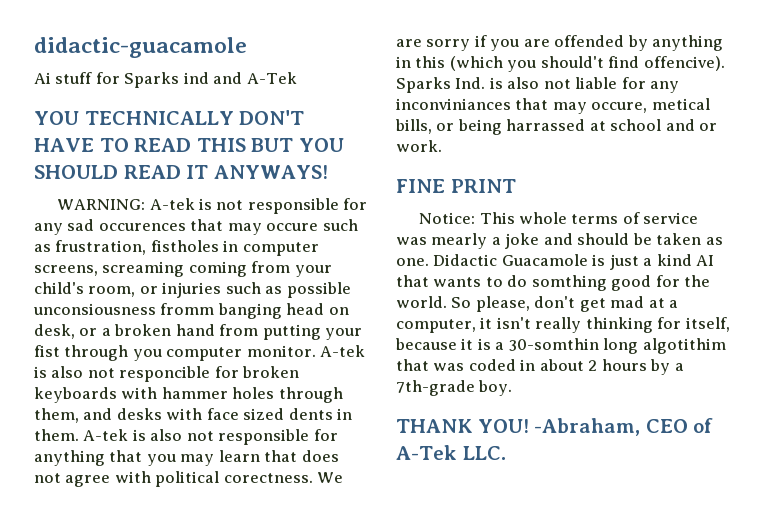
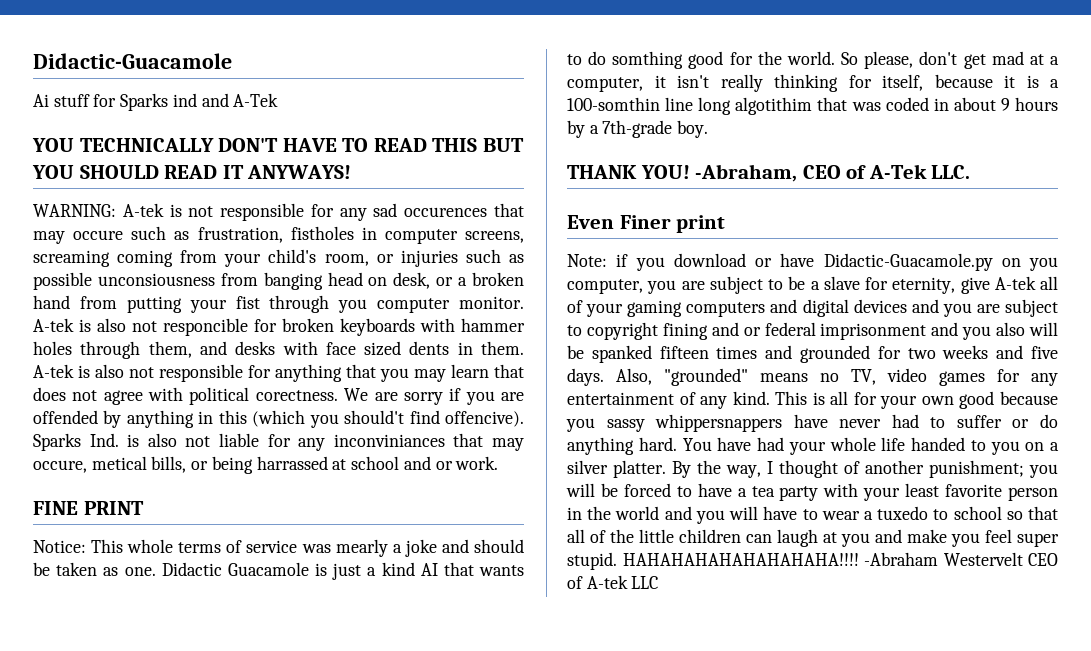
[34,37,247,58] didactic-guacamole -> [33,53,232,69] Didactic-Guacamole
[160,303,215,315] fromm -> [220,273,258,286] from
[508,338,599,351] 30-somthin -> [567,97,694,111] 100-somthin line
[588,360,598,371] 2 -> [1000,98,1010,111] 9
(506, 453) none -> [567,215,726,233] [567,253,1058,271] [567,276,1058,294] [567,299,1058,317] [567,322,1058,340] [567,345,1058,363] [567,368,1058,386] [567,391,1058,409] [566,414,1058,432] [567,437,1059,455] [567,460,1058,478] [566,483,1058,501] [567,506,1058,524] [567,529,1059,547] [567,552,1058,570] [567,575,659,589] // Even Finer print // Note: if you download or have Didactic-Guacamole.py on you computer, you are subject to be a slave for eternity, give A-tek all of your gaming computers and digital devices and you are subject to copyright fining and or federal imprisonment and you also will be spanked fifteen times and grounded for two weeks and five days. Also, "grounded" means no TV, video games for any entertainment of any kind. This is all for your own good because you sassy whippersnappers have never had to suffer or do anything hard. You have had your whole life handed to you on a silver platter. By the way, I thought of another punishment; you will be forced to have a tea party with your least favorite person in the world and you will have to wear a tuxedo to school so that all of the little children can laugh at you and make you feel super stupid. HAHAHAHAHAHAHAHAHA!!!! -Abraham Westervelt CEO of A-tek LLC

